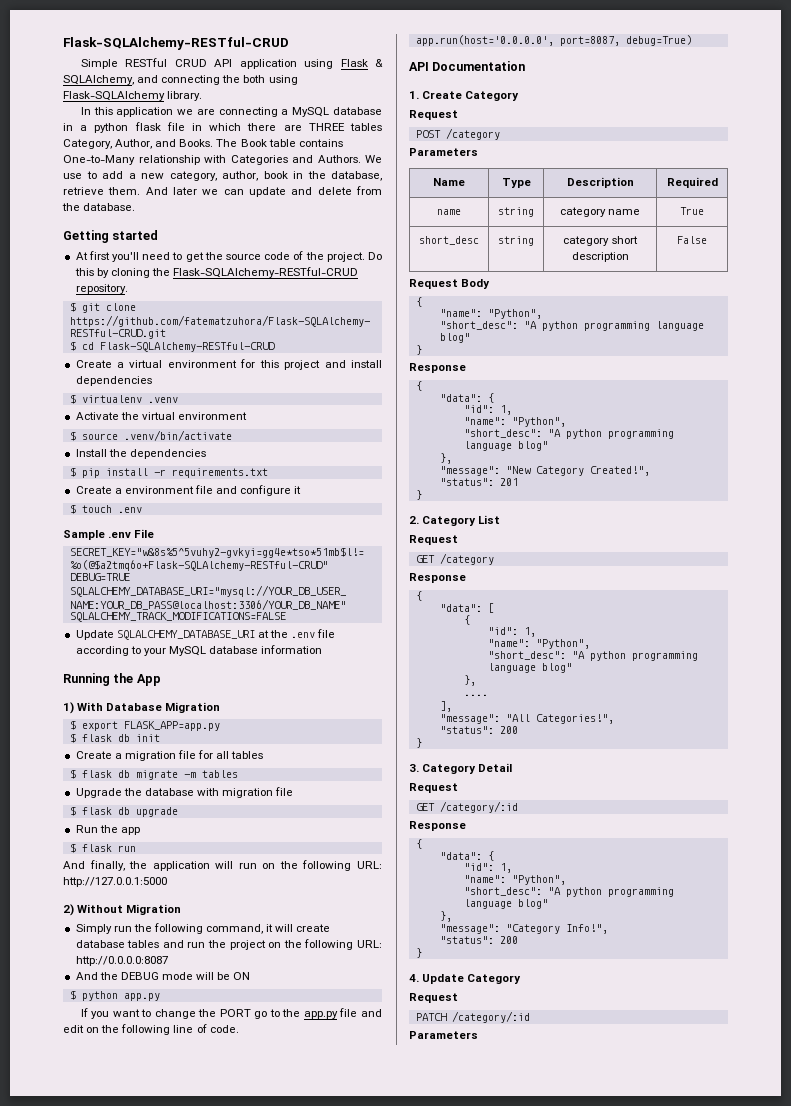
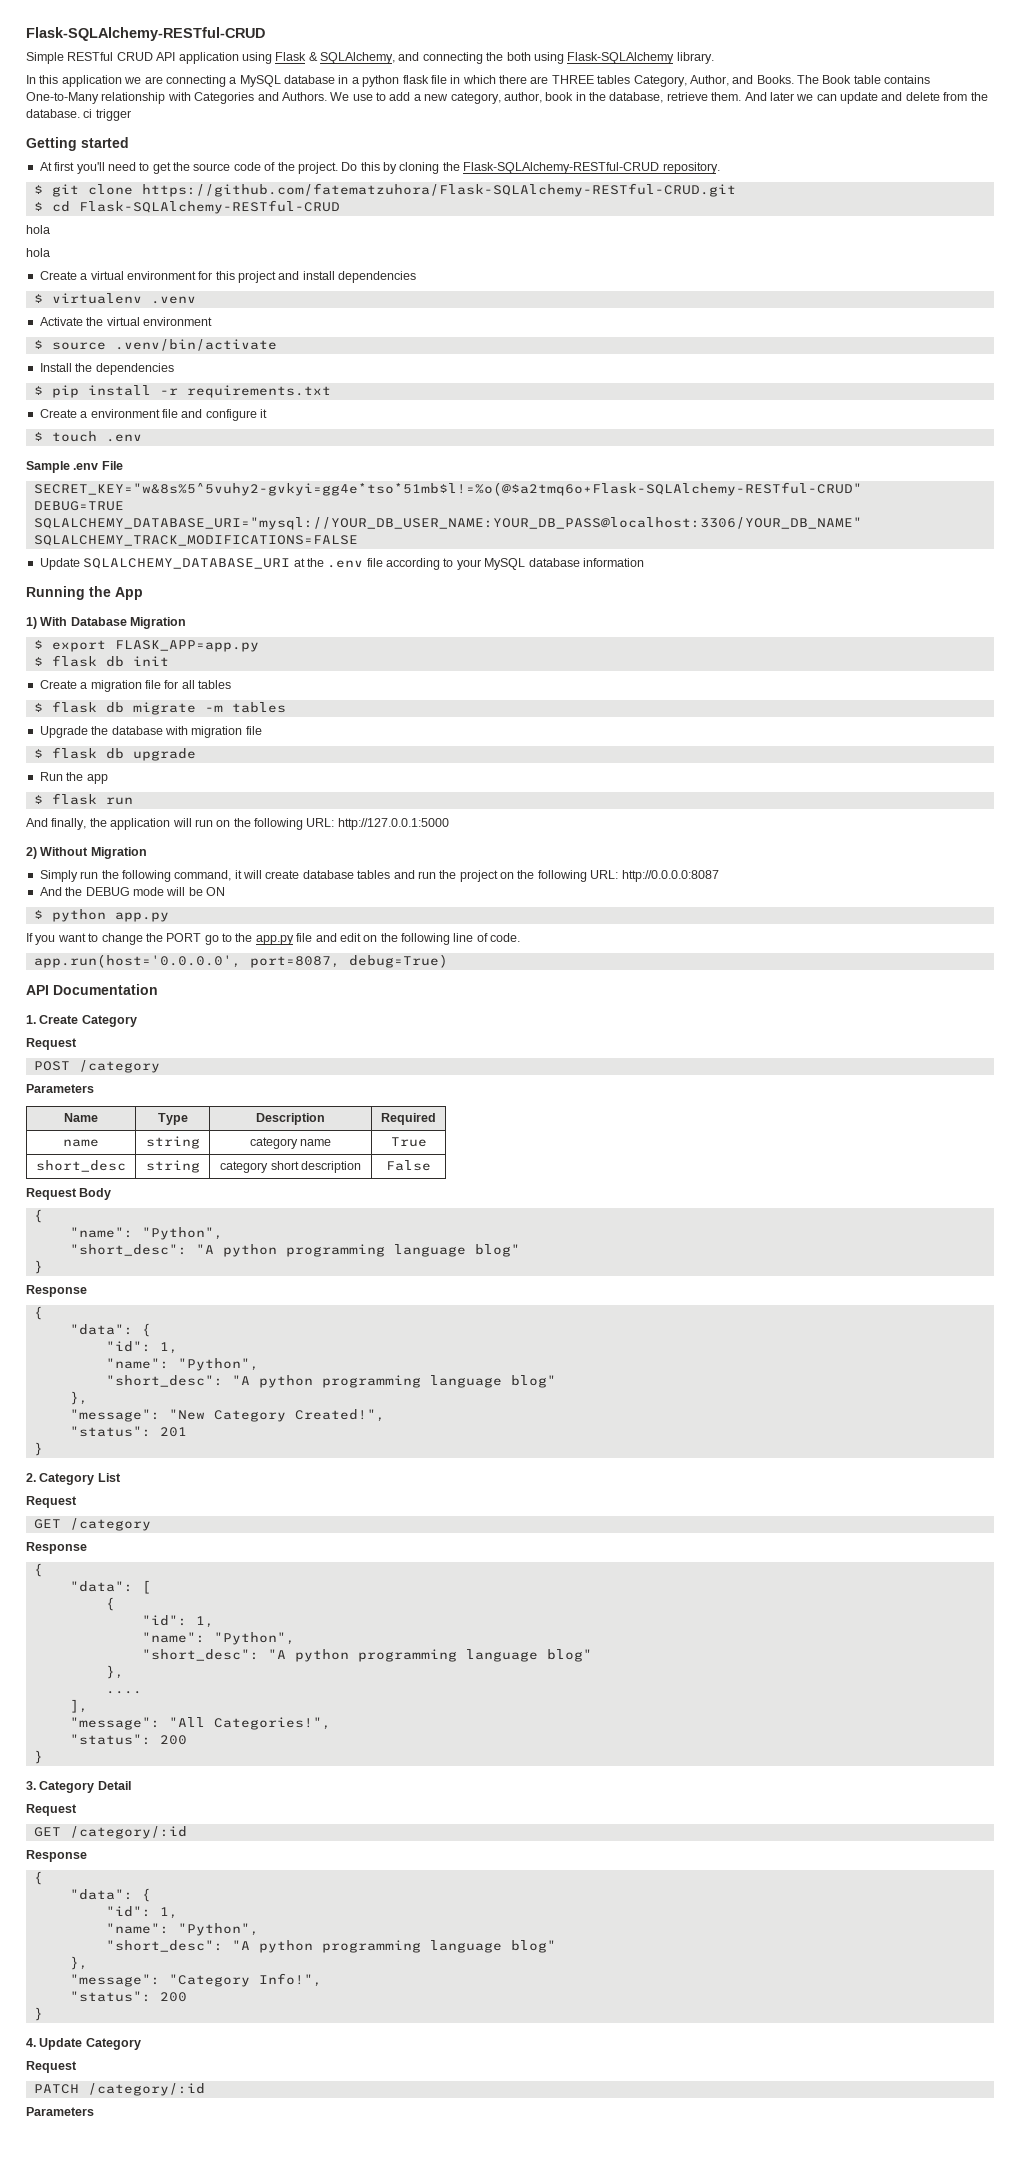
(136, 207) none -> [83,109,131,121] ci trigger
(275, 347) none -> [26,225,50,234] [26,248,50,257] // hola // hola

